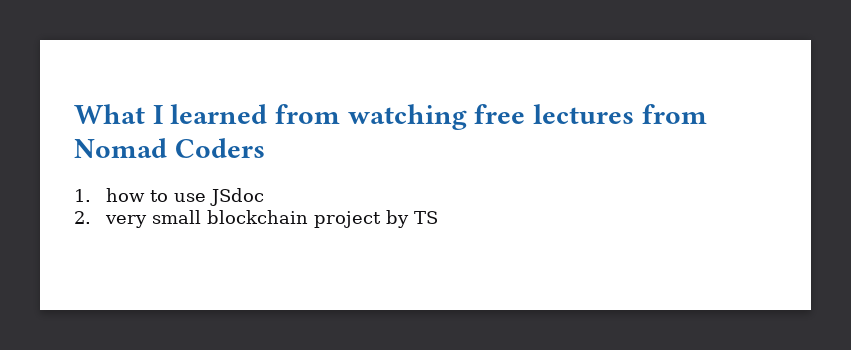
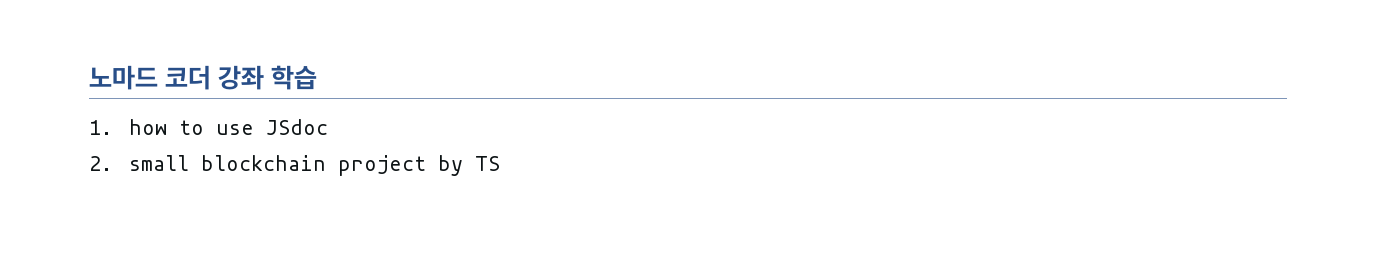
[74,104,707,130] [74,138,265,158] What I learned from watching free lectures from Nomad Coders -> [89,65,318,90] 노마드 코더 강좌 학습
[105,215,148,228] very -> (112, 163) none

